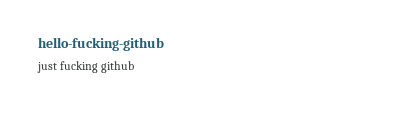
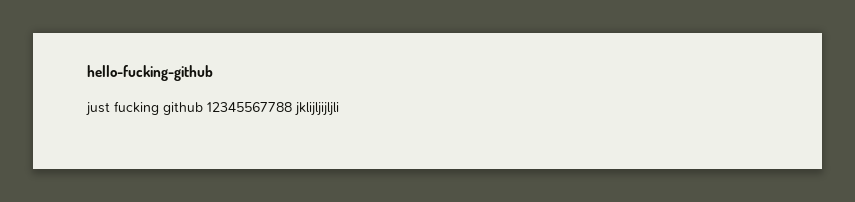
(135, 67) none -> [207,102,339,116] 12345567788 jklijljijljli

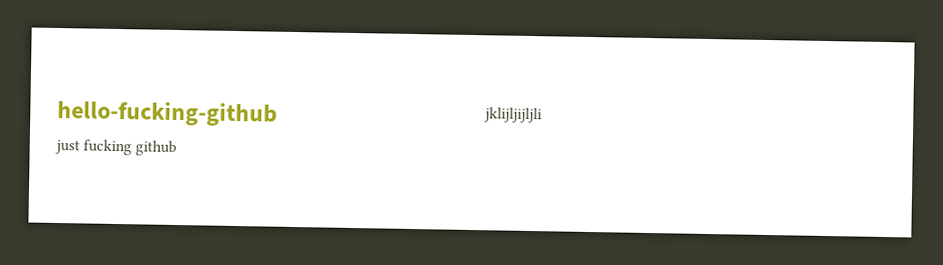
[207,102,292,112] 12345567788 -> (178, 148) //

